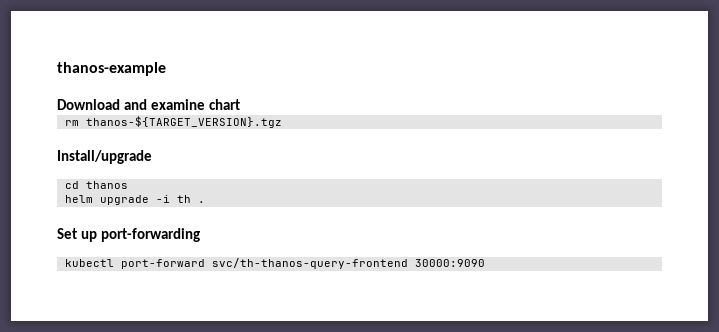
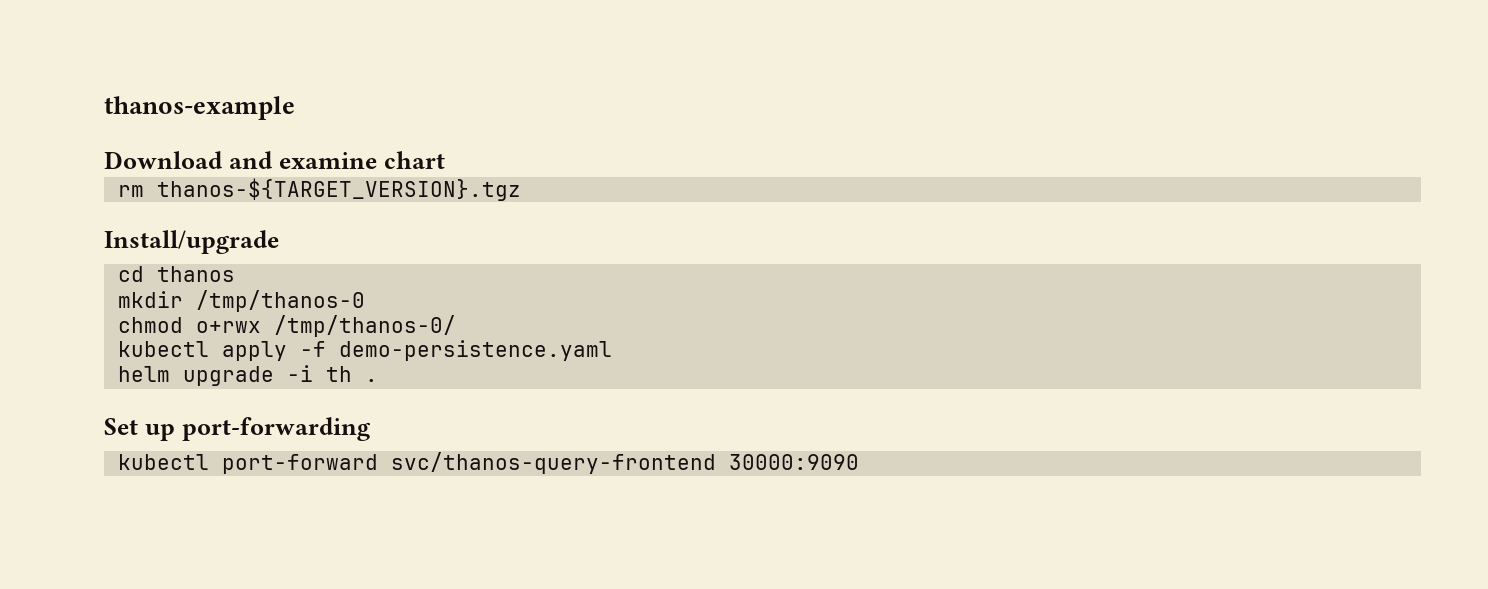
(128, 185) none -> [117,290,365,312] [117,315,456,337] [117,340,612,361] // mkdir /tmp/thanos-0 // chmod o+rwx /tmp/thanos-0/ // kubectl apply -f demo-persistence.yaml
[211,258,408,269] svc/th-thanos-query-frontend -> [390,452,716,474] svc/thanos-query-frontend

